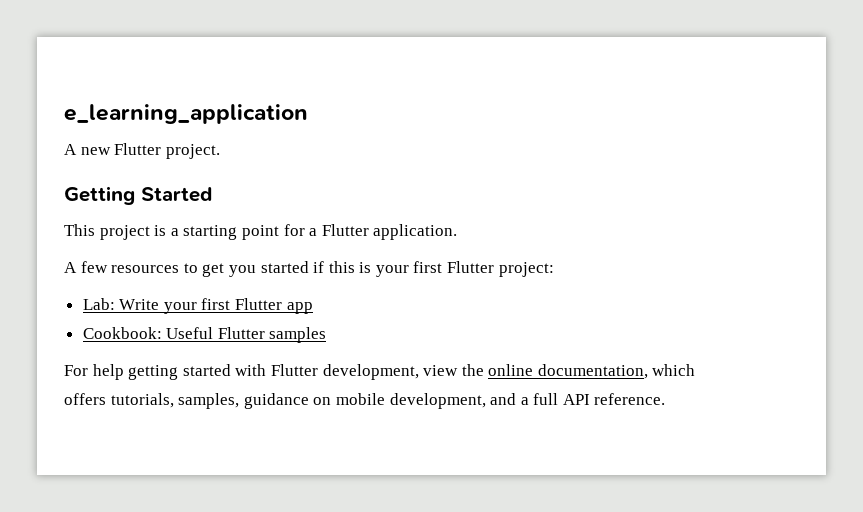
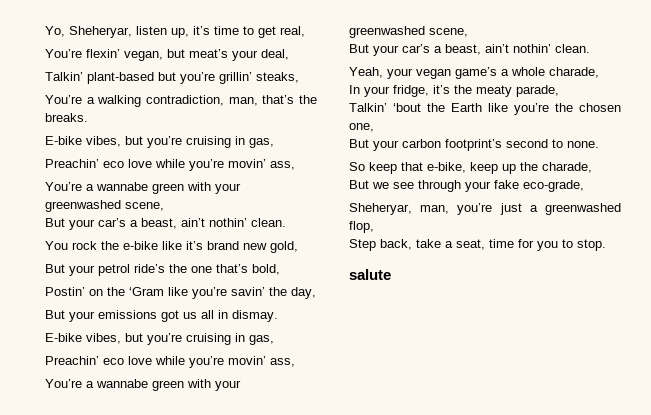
[64,104,308,124] [64,143,220,159] [64,186,212,205] [64,224,458,240] [64,261,554,277] [82,298,313,314] [82,327,327,343] [64,364,696,380] [64,393,666,409] e_learning_application // A new Flutter project. // Getting Started // This project is a starting point for a Flutter application. // A few resources to get you started if this is your first Flutter project: // Lab: Write your first Flutter app // Cookbook: Useful Flutter samples // For help getting started with Flutter development, view the online documentation, which offers tutorials, samples, guidance on mobile development, and a full API reference. -> [45,26,305,38] [45,49,289,61] [45,72,299,84] [45,95,317,107] [45,113,88,122] [45,136,274,148] [45,159,295,171] [45,182,241,194] [45,200,164,212] [45,218,286,230] [45,241,298,253] [45,264,280,276] [45,287,316,299] [45,310,278,322] [45,333,274,345] [45,356,295,368] [45,379,241,391] [349,26,468,38] [349,44,590,56] [349,67,599,79] [349,85,559,97] [349,103,621,115] [349,123,374,132] [349,139,599,151] [349,162,592,174] [349,180,584,192] [349,203,621,215] [349,221,374,233] [349,239,606,251] [349,269,391,280] Yo, Sheheryar, listen up, it’s time to get real, // You’re flexin’ vegan, but meat’s your deal, // Talkin’ plant-based but you’re grillin’ steaks, // You’re a walking contradiction, man, that’s the breaks. // E-bike vibes, but you’re cruising in gas, // Preachin’ eco love while you’re movin’ ass, // You’re a wannabe green with your greenwashed scene, // But your car’s a beast, ain’t nothin’ clean. // You rock the e-bike like it’s brand new gold, // But your petrol ride’s the one that’s bold, // Postin’ on the ‘Gram like you’re savin’ the day, // But your emissions got us all in dismay. // E-bike vibes, but you’re cruising in gas, // Preachin’ eco love while you’re movin’ ass, // You’re a wannabe green with your greenwashed scene, // But your car’s a beast, ain’t nothin’ clean. // Yeah, your vegan game’s a whole charade, // In your fridge, it’s the meaty parade, // Talkin’ ‘bout the Earth like you’re the chosen one, // But your carbon footprint’s second to none. // So keep that e-bike, keep up the charade, // But we see through your fake eco-grade, // Sheheryar, man, you’re just a greenwashed flop, // Step back, take a seat, time for you to stop. // salute

